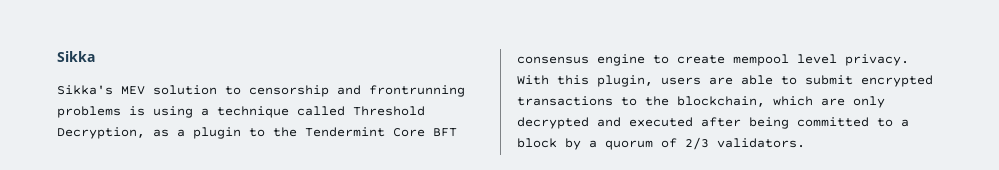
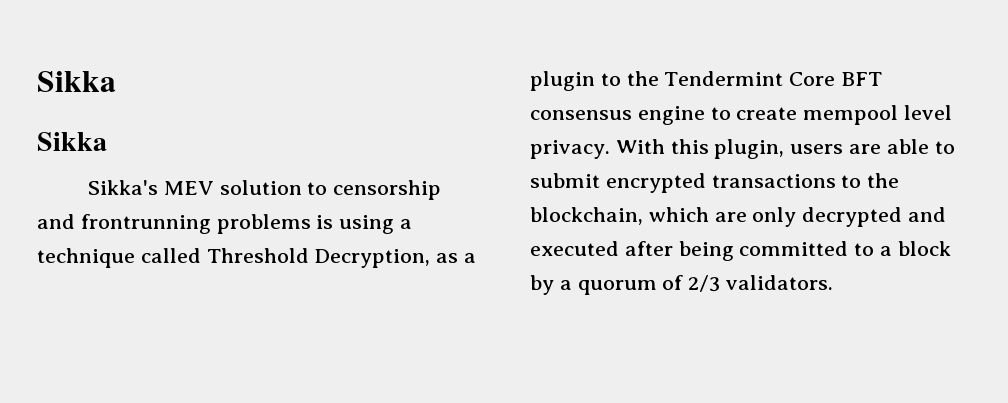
[57,51,95,62] Sikka -> [37,71,116,92] [37,132,107,151] Sikka // Sikka

